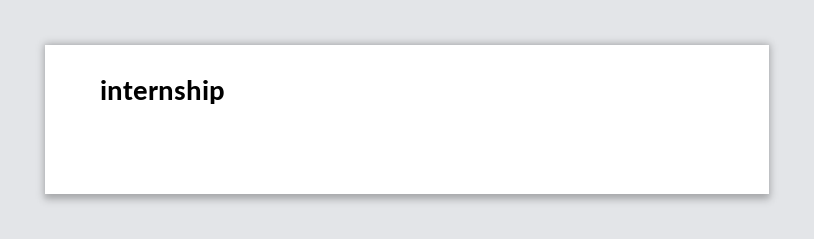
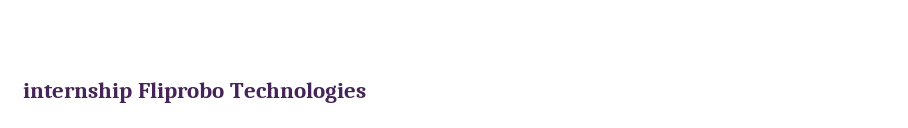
(225, 92) none -> [138,82,367,103] Fliprobo Technologies

